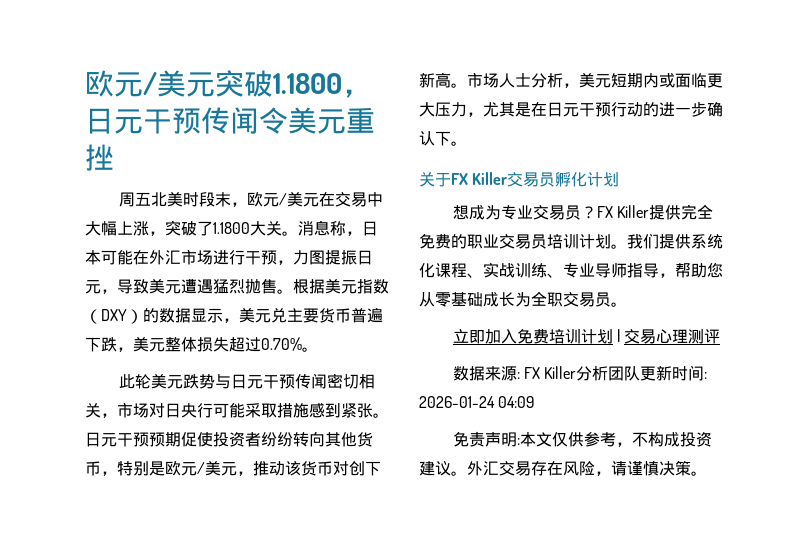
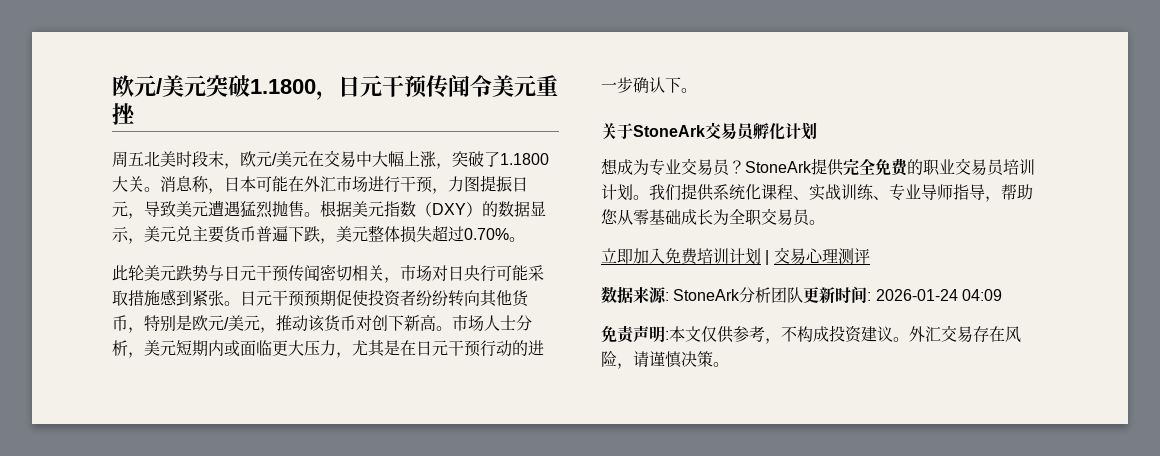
[451,172,508,185] FX Killer -> [633,125,705,137] StoneArk
[596,205,650,218] FX Killer -> [745,161,812,173] StoneArk
[524,366,577,379] FX Killer -> [673,289,741,301] StoneArk

